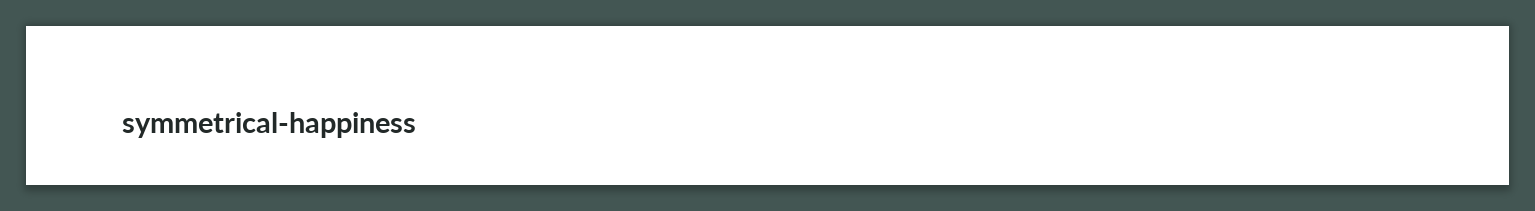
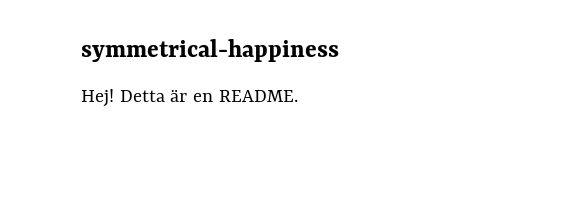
(416, 125) none -> [81,89,298,107] // Hej! Detta är en README.

